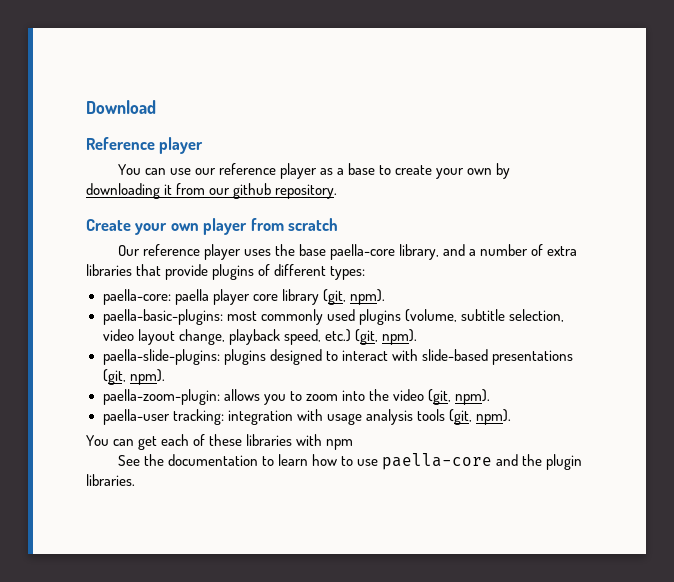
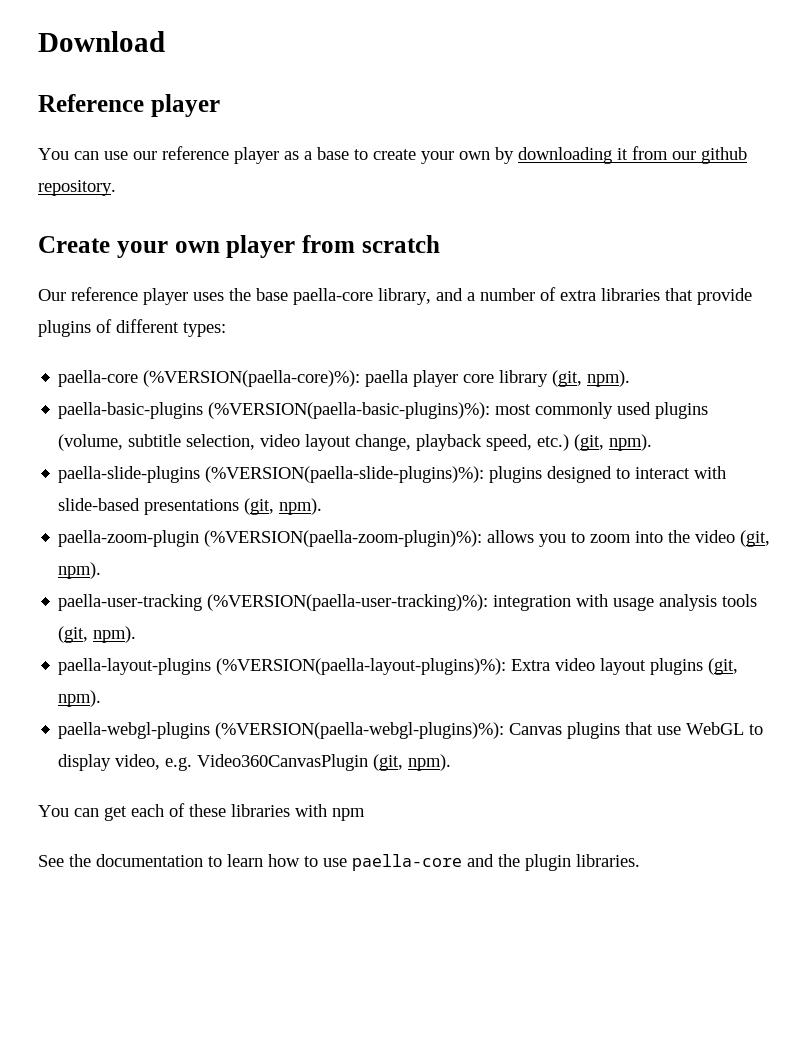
[102,289,171,305] paella-core: -> [58,370,361,387] paella-core (%VERSION(paella-core)%):
[102,309,223,325] paella-basic-plugins: -> [58,402,491,419] paella-basic-plugins (%VERSION(paella-basic-plugins)%):
[102,349,220,365] paella-slide-plugins: -> [58,466,485,483] paella-slide-plugins (%VERSION(paella-slide-plugins)%):
[102,389,220,405] paella-zoom-plugin: -> [58,530,483,547] paella-zoom-plugin (%VERSION(paella-zoom-plugin)%):
[102,409,224,425] paella-user tracking: -> [58,594,489,611] paella-user-tracking (%VERSION(paella-user-tracking)%):
(511, 417) none -> [58,658,739,675] [58,690,102,707] [58,722,764,739] [58,754,452,771] // paella-layout-plugins (%VERSION(paella-layout-plugins)%): Extra video layout plugins (git, npm). // paella-webgl-plugins (%VERSION(paella-webgl-plugins)%): Canvas plugins that use WebGL to display video, e.g. Video360CanvasPlugin (git, npm).

